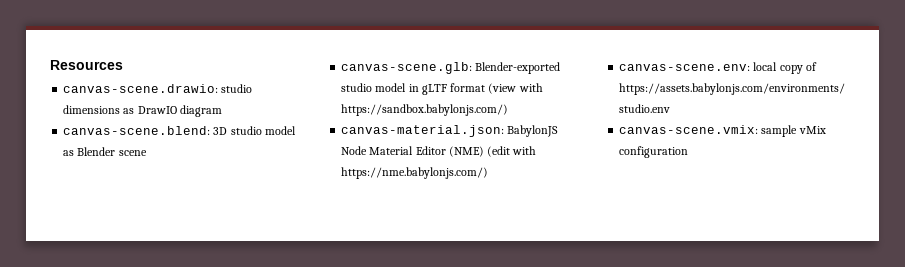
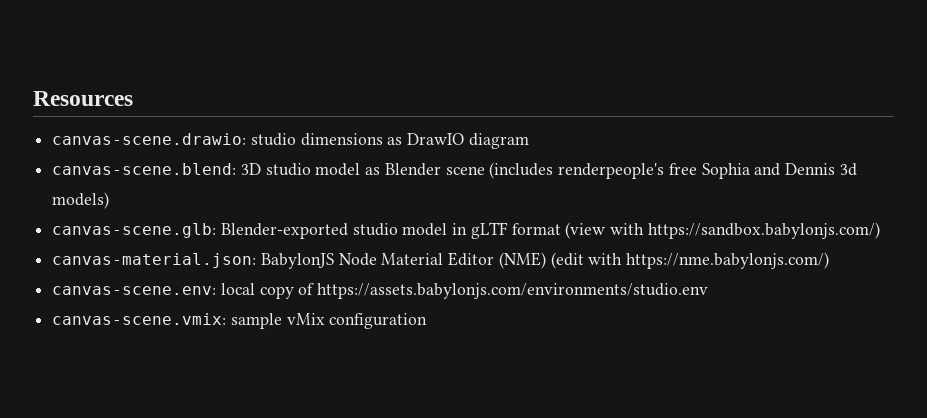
(147, 153) none -> [489,162,857,179] [52,192,110,209] (includes renderpeople's free Sophia and Dennis 3d models)

